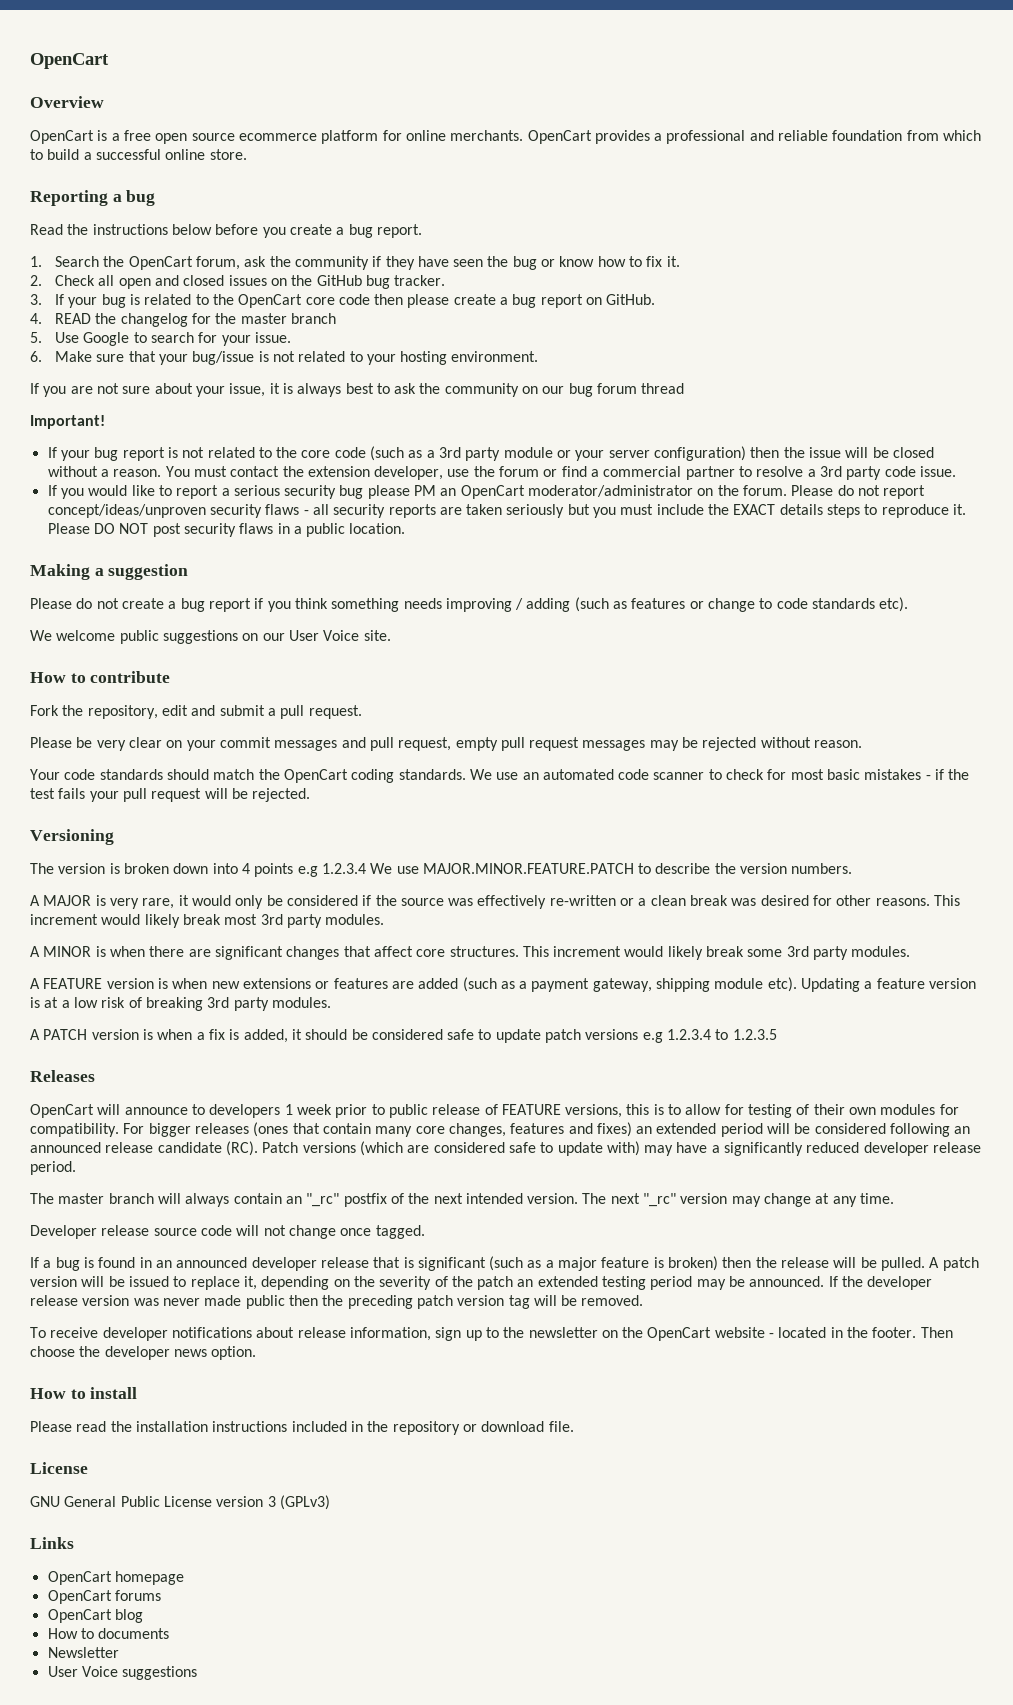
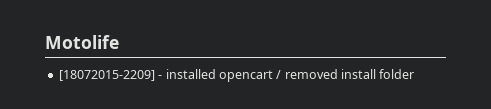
[30,53,109,69] [30,96,104,108] [30,130,982,144] [30,149,247,160] [30,190,156,206] [30,224,422,238] [30,256,680,270] [30,275,446,289] [30,294,656,308] [30,313,336,327] [30,332,291,346] [30,351,539,365] [30,383,685,397] [30,415,105,429] [47,446,934,461] [47,466,956,480] [47,485,926,499] [47,504,967,518] [47,523,406,537] [30,564,189,580] [30,597,909,612] [30,630,391,644] [30,671,171,683] [30,705,362,719] [30,737,863,751] [30,769,970,783] [30,788,311,802] [30,829,114,845] [30,863,853,877] [30,895,961,909] [30,914,385,928] [30,946,911,960] [30,977,977,992] [30,997,331,1011] [30,1029,777,1043] [30,1070,95,1082] [30,1104,959,1118] [30,1122,971,1137] [30,1141,982,1156] [30,1161,76,1175] [30,1193,895,1207] [30,1225,425,1239] [30,1256,979,1271] [30,1276,933,1290] [30,1295,644,1309] [30,1327,953,1341] [30,1346,257,1360] [30,1387,138,1399] [30,1421,574,1435] [30,1462,88,1474] [30,1495,330,1510] [30,1537,74,1549] [47,1571,184,1585] [47,1590,161,1604] [47,1609,143,1623] [47,1628,170,1639] [47,1647,119,1658] [47,1666,198,1680] OpenCart // Overview // OpenCart is a free open source ecommerce platform for online merchants. OpenCart provides a professional and reliable foundation from which to build a successful online store. // Reporting a bug // Read the instructions below before you create a bug report. // 1. Search the OpenCart forum, ask the community if they have seen the bug or know how to fix it. // 2. Check all open and closed issues on the GitHub bug tracker. // 3. If your bug is related to the OpenCart core code then please create a bug report on GitHub. // 4. READ the changelog for the master branch // 5. Use Google to search for your issue. // 6. Make sure that your bug/issue is not related to your hosting environment. // If you are not sure about your issue, it is always best to ask the community on our bug forum thread // Important! // If your bug report is not related to the core code (such as a 3rd party module or your server configuration) then the issue will be closed without a reason. You must contact the extension developer, use the forum or find a commercial partner to resolve a 3rd party code issue. // If you would like to report a serious security bug please PM an OpenCart moderator/administrator on the forum. Please do not report concept/ideas/unproven security flaws - all security reports are taken seriously but you must include the EXACT details steps to reproduce it. Please DO NOT post security flaws in a public location. // Making a suggestion // Please do not create a bug report if you think something needs improving / adding (such as features or change to code standards etc). // We welcome public suggestions on our User Voice site. // How to contribute // Fork the repository, edit and submit a pull request. // Please be very clear on your commit messages and pull request, empty pull request messages may be rejected without reason. // Your code standards should match the OpenCart coding standards. We use an automated code scanner to check for most basic mistakes - if the test fails your pull request will be rejected. // Versioning // The version is broken down into 4 points e.g 1.2.3.4 We use MAJOR.MINOR.FEATURE.PATCH to describe the version numbers. // A MAJOR is very rare, it would only be considered if the source was effectively re-written or a clean break was desired for other reasons. This increment would likely break most 3rd party modules. // A MINOR is when there are significant changes that affect core structures. This increment would likely break some 3rd party modules. // A FEATURE version is when new extensions or features are added (such as a payment gateway, shipping module etc). Updating a feature version is at a low risk of breaking 3rd party modules. // A PATCH version is when a fix is added, it should be considered safe to update patch versions e.g 1.2.3.4 to 1.2.3.5 // Releases // OpenCart will announce to developers 1 week prior to public release of FEATURE versions, this is to allow for testing of their own modules for compatibility. For bigger releases (ones that contain many core changes, features and fixes) an extended period will be considered following an announced release candidate (RC). Patch versions (which are considered safe to update with) may have a significantly reduced developer release period. // The master branch will always contain an "_rc" postfix of the next intended version. The next "_rc" version may change at any time. // Developer release source code will not change once tagged. // If a bug is found in an announced developer release that is significant (such as a major feature is broken) then the release will be pulled. A patch version will be issued to replace it, depending on the severity of the patch an extended testing period may be announced. If the developer release version was never made public then the preceding patch version tag will be removed. // To receive developer notifications about release information, sign up to the newsletter on the OpenCart website - located in the footer. Then choose the developer news option. // How to install // Please read the installation instructions included in the repository or download file. // License // GNU General Public License version 3 (GPLv3) // Links // OpenCart homepage // OpenCart forums // OpenCart blog // How to documents // Newsletter // User Voice suggestions -> [45,35,119,49] [58,69,415,82] Motolife // [18072015-2209] - installed opencart / removed install folder

